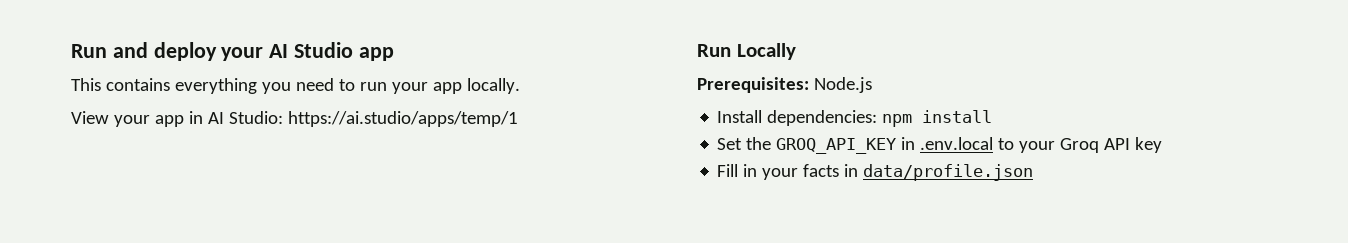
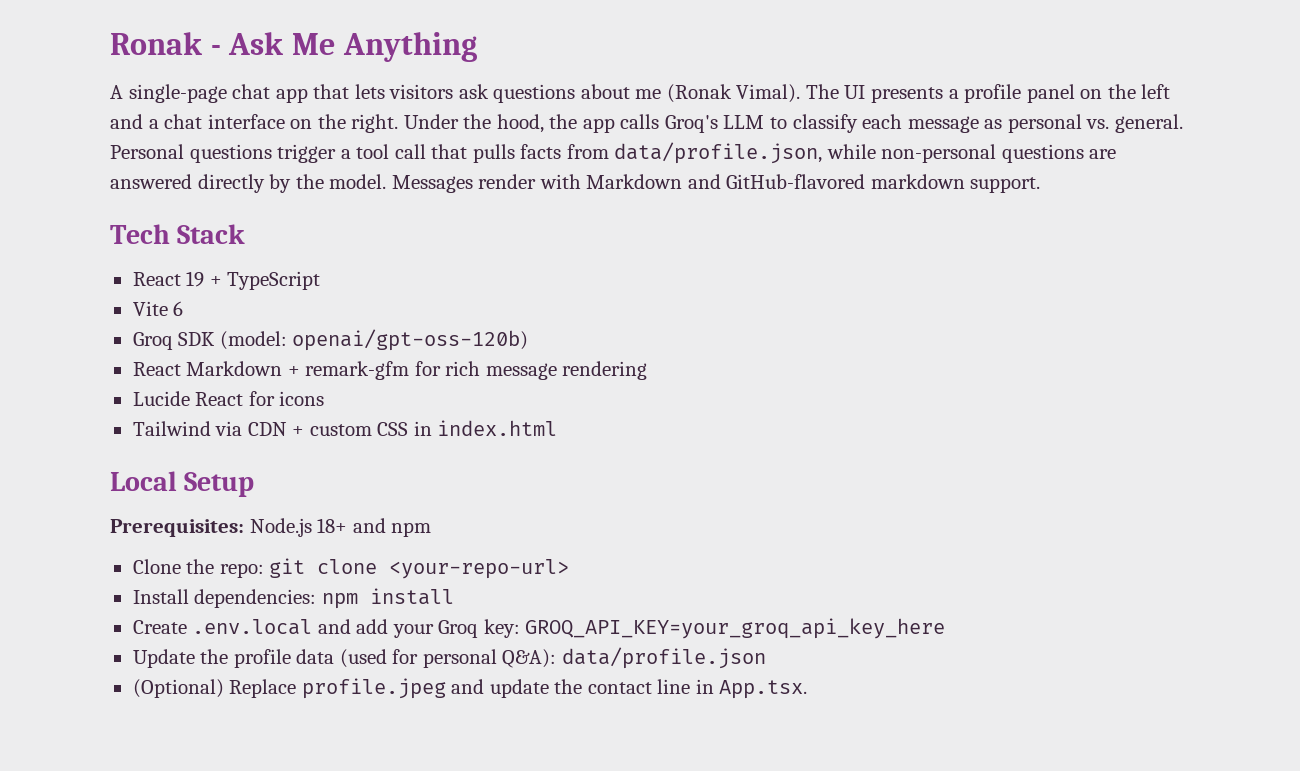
[71,42,394,61] [71,78,520,94] [71,111,518,127] [697,43,796,60] [697,77,872,93] [717,110,993,127] [717,137,1163,154] [717,164,1034,181] Run and deploy your AI Studio app // This contains everything you need to run your app locally. // View your app in AI Studio: https://ai.studio/apps/temp/1 // Run Locally // Prerequisites: Node.js // Install dependencies: npm install // Set the GROQ_API_KEY in .env.local to your Groq API key // Fill in your facts in data/profile.json -> [110,32,477,62] [110,84,1171,103] [110,114,1183,133] [110,142,1117,164] [110,174,1041,193] [110,224,246,244] [132,271,321,290] [132,301,184,316] [132,329,529,351] [132,361,648,380] [132,391,325,406] [132,420,558,436] [110,471,255,497] [110,518,432,537] [132,558,570,579] [132,588,454,609] [132,618,946,639] [132,647,766,669] [132,678,808,699] Ronak - Ask Me Anything // A single-page chat app that lets visitors ask questions about me (Ronak Vimal). The UI presents a profile panel on the left and a chat interface on the right. Under the hood, the app calls Groq's LLM to classify each message as personal vs. general. Personal questions trigger a tool call that pulls facts from data/profile.json, while non-personal questions are answered directly by the model. Messages render with Markdown and GitHub-flavored markdown support. // Tech Stack // React 19 + TypeScript // Vite 6 // Groq SDK (model: openai/gpt-oss-120b) // React Markdown + remark-gfm for rich message rendering // Lucide React for icons // Tailwind via CDN + custom CSS in index.html // Local Setup // Prerequisites: Node.js 18+ and npm // Clone the repo: git clone <your-repo-url> // Install dependencies: npm install // Create .env.local and add your Groq key: GROQ_API_KEY=your_groq_api_key_here // Update the profile data (used for personal Q&A): data/profile.json // (Optional) Replace profile.jpeg and update the contact line in App.tsx.

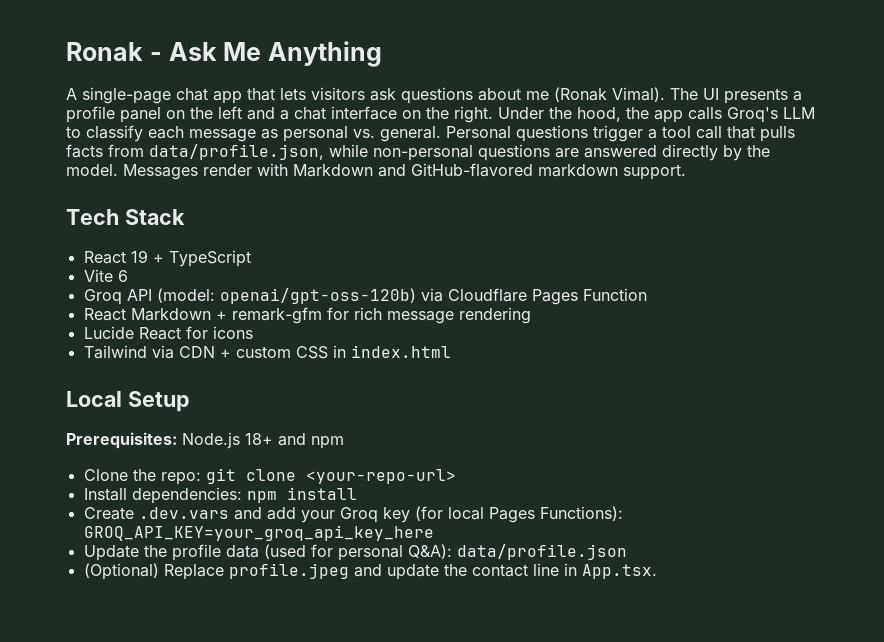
[178,332,216,346] SDK -> [126,289,152,301] API
(529, 340) none -> [420,288,647,305] via Cloudflare Pages Function
[192,619,313,635] .env.local -> [138,507,229,519] .dev.vars
[483,619,520,638] key: -> [382,506,623,523] key (for local Pages Functions):

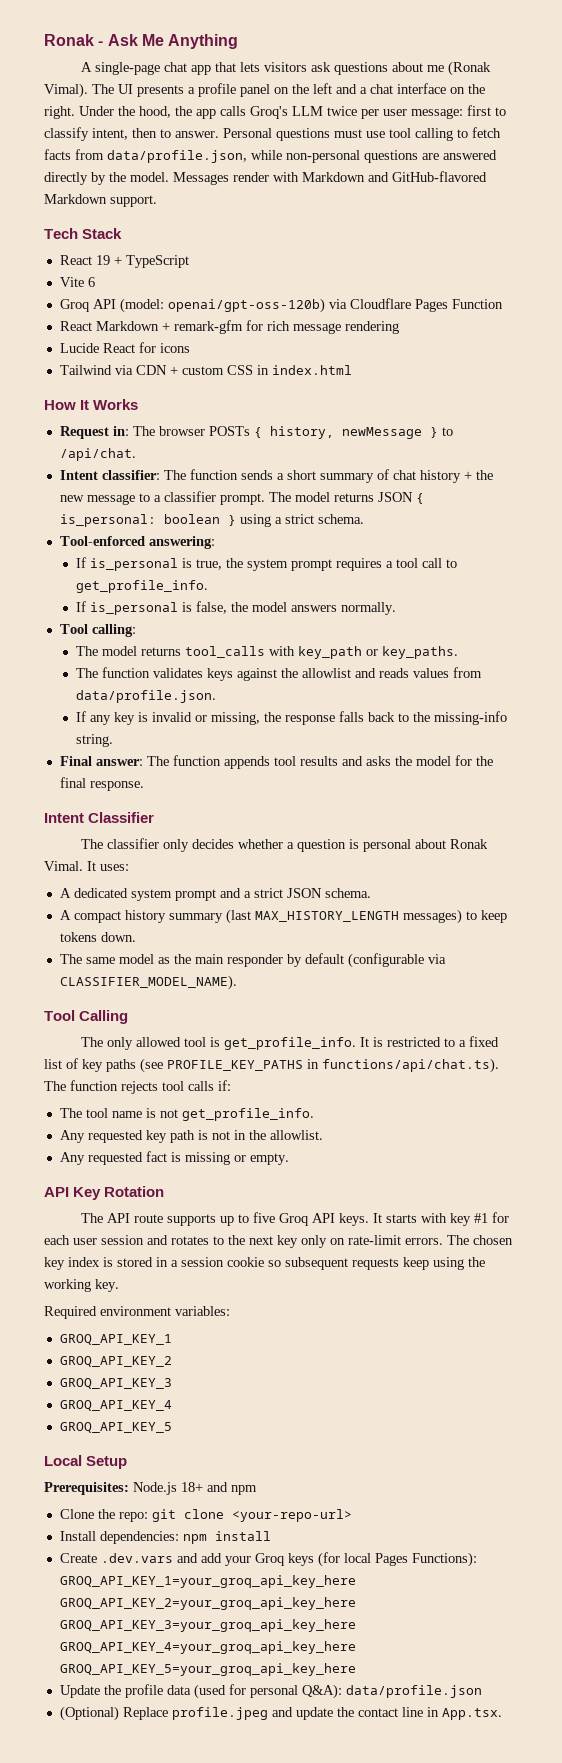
[66,125,795,142] to classify each message as personal vs. general. Personal questions trigger a tool call that pulls -> [327,105,506,119] [44,127,501,141] twice per user message: first to classify intent, then to answer. Personal questions must use tool calling to fetch
[538,164,618,177] markdown -> [44,194,107,204] Markdown
(451, 351) none -> [44,399,139,410] [59,426,453,439] [59,448,136,461] [59,469,493,483] [59,491,424,505] [59,514,364,527] [59,536,215,549] [76,557,458,571] [76,580,209,593] [76,601,397,615] [59,624,136,637] [76,646,459,659] [76,667,483,681] [76,690,217,703] [76,711,508,725] [76,734,114,747] [59,755,493,769] [59,777,144,791] [44,812,155,823] [81,838,489,852] [44,861,129,871] [59,888,371,901] [59,909,507,924] [59,932,136,942] [59,953,446,968] [59,975,237,990] [44,1010,129,1024] [81,1036,500,1050] [44,1058,499,1073] [44,1080,231,1094] [59,1108,314,1121] [59,1130,323,1143] [59,1151,289,1165] [44,1186,165,1200] [81,1212,510,1226] [44,1235,513,1248] [44,1257,485,1270] [44,1279,119,1292] [44,1306,230,1319] [59,1334,172,1345] [59,1356,172,1367] [59,1378,172,1389] [59,1400,172,1411] [59,1422,172,1433] // How It Works // Request in: The browser POSTs { history, newMessage } to /api/chat. // Intent classifier: The function sends a short summary of chat history + the new message to a classifier prompt. The model returns JSON { is_personal: boolean } using a strict schema. // Tool-enforced answering: // If is_personal is true, the system prompt requires a tool call to get_profile_info. // If is_personal is false, the model answers normally. // Tool calling: // The model returns tool_calls with key_path or key_paths. // The function validates keys against the allowlist and reads values from data/profile.json. // If any key is invalid or missing, the response falls back to the missing-info string. // Final answer: The function appends tool results and asks the model for the final response. // Intent Classifier // The classifier only decides whether a question is personal about Ronak Vimal. It uses: // A dedicated system prompt and a strict JSON schema. // A compact history summary (last MAX_HISTORY_LENGTH messages) to keep tokens down. // The same model as the main responder by default (configurable via CLASSIFIER_MODEL_NAME). // Tool Calling // The only allowed tool is get_profile_info. It is restricted to a fixed list of key paths (see PROFILE_KEY_PATHS in functions/api/chat.ts). The function rejects tool calls if: // The tool name is not get_profile_info. // Any requested key path is not in the allowlist. // Any requested fact is missing or empty. // API Key Rotation // The API route supports up to five Groq API keys. It starts with key #1 for each user session and rotates to the next key only on rate-limit errors. The chosen key index is stored in a session cookie so subsequent requests keep using the working key. // Required environment variables: // GROQ_API_KEY_1 // GROQ_API_KEY_2 // GROQ_API_KEY_3 // GROQ_API_KEY_4 // GROQ_API_KEY_5
[382,507,410,523] key -> [287,1553,314,1566] keys
[83,525,434,541] GROQ_API_KEY=your_groq_api_key_here -> [59,1575,356,1588] [59,1597,356,1610] [59,1619,356,1632] [59,1641,356,1654] [59,1663,356,1676] GROQ_API_KEY_1=your_groq_api_key_here GROQ_API_KEY_2=your_groq_api_key_here GROQ_API_KEY_3=your_groq_api_key_here GROQ_API_KEY_4=your_groq_api_key_here GROQ_API_KEY_5=your_groq_api_key_here

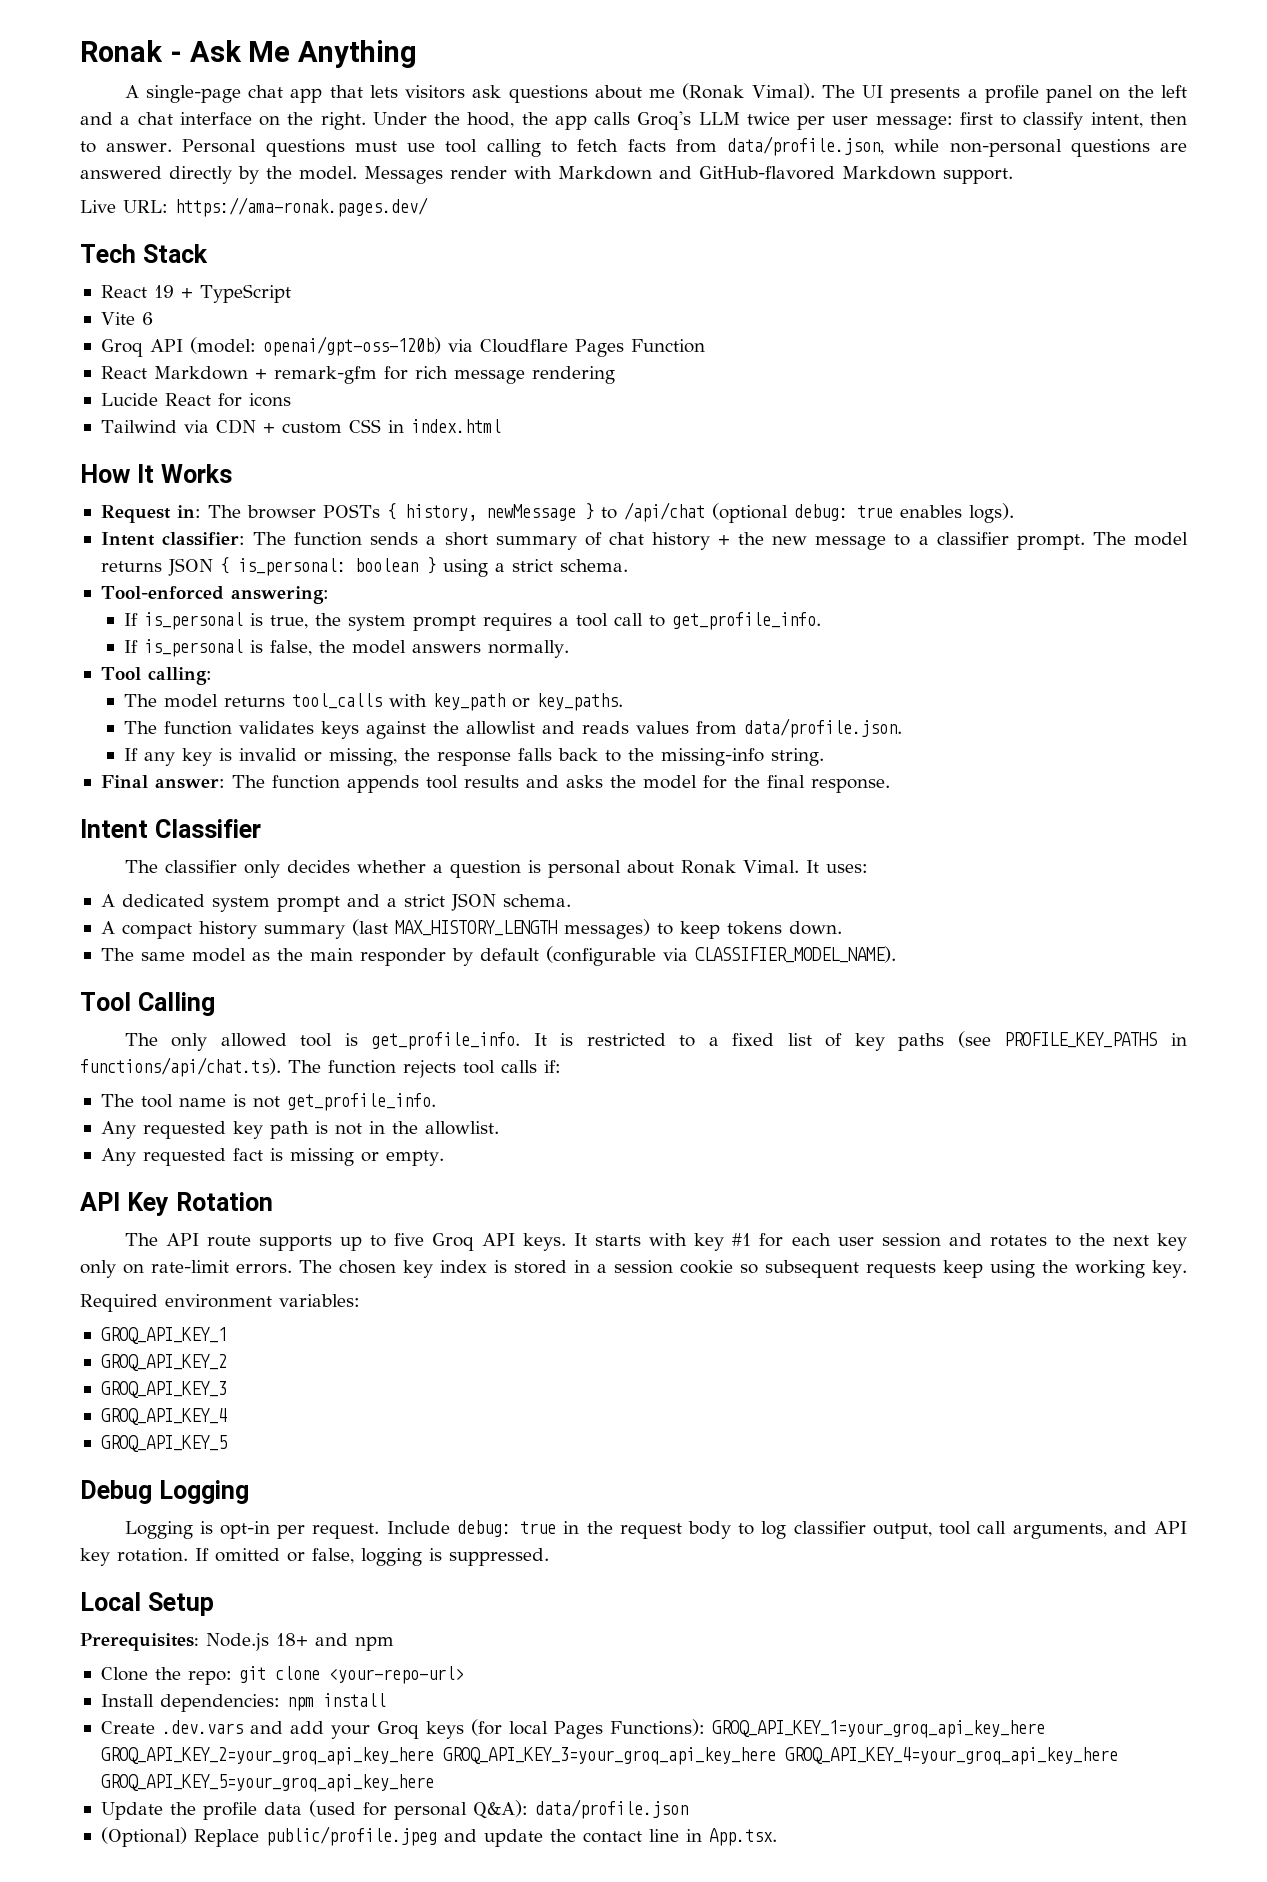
(157, 201) none -> [80,197,428,217] // Live URL: https://ama-ronak.pages.dev/
[59,448,136,461] /api/chat. -> [623,502,1014,523] /api/chat (optional debug: true enables logs).
(172, 1427) none -> [80,1480,249,1504] [124,1520,1188,1539] [80,1548,549,1566] // Debug Logging // Logging is opt-in per request. Include debug: true in the request body to log classifier output, tool call arguments, and API key rotation. If omitted or false, logging is suppressed.
[171,1707,268,1720] profile.jpeg -> [265,1826,437,1846] public/profile.jpeg

